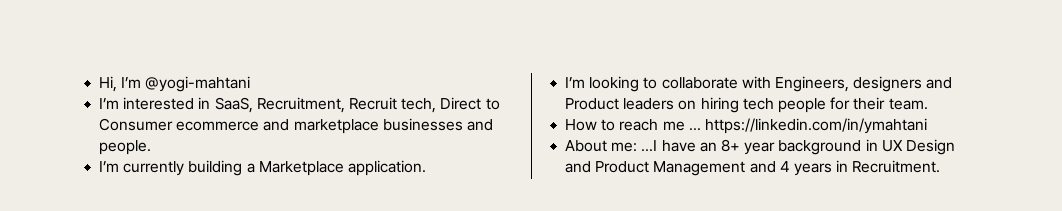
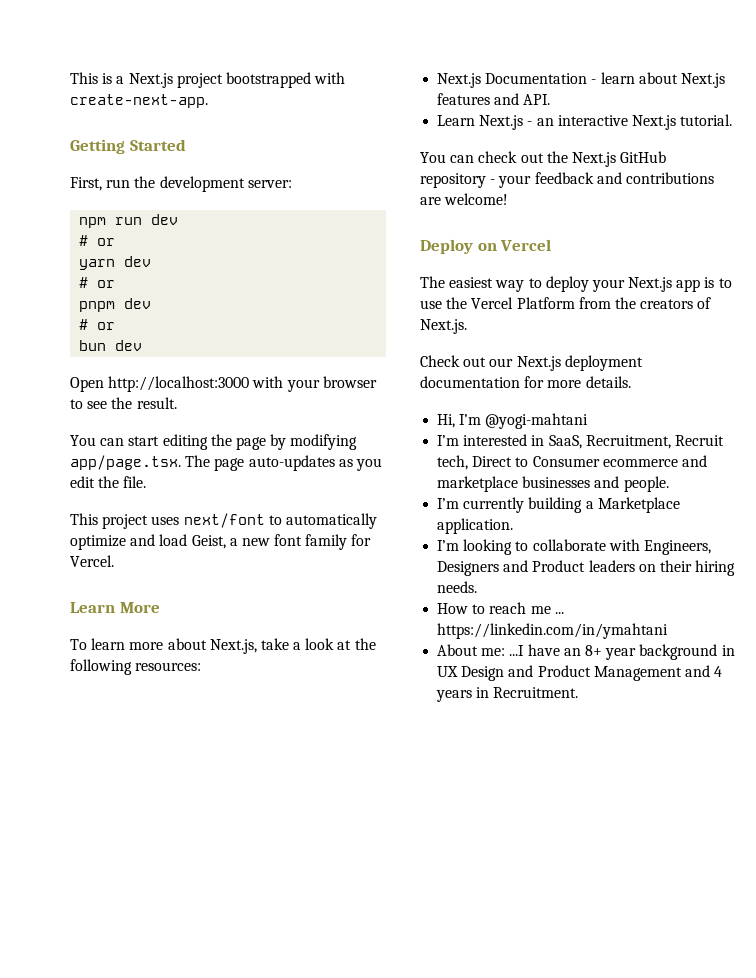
(99, 84) none -> [70,72,346,88] [70,94,208,108] [70,139,186,154] [70,176,292,192] [79,214,179,228] [79,235,116,246] [79,256,152,270] [79,277,116,288] [79,298,152,312] [79,319,116,330] [79,340,143,351] [70,376,377,392] [70,397,177,409] [70,434,358,450] [70,455,382,471] [70,476,147,488] [70,513,377,529] [70,534,372,550] [70,555,114,567] [70,602,160,613] [70,638,376,654] [70,659,202,675] [437,72,725,88] [437,93,551,105] [437,114,733,130] [420,151,667,167] [420,172,714,188] [420,193,509,205] [420,239,552,254] [420,276,732,292] [420,297,712,309] [420,319,467,334] [420,355,643,371] [420,376,631,388] This is a Next.js project bootstrapped with create-next-app. // Getting Started // First, run the development server: // npm run dev // # or // yarn dev // # or // pnpm dev // # or // bun dev // Open http://localhost:3000 with your browser to see the result. // You can start editing the page by modifying app/page.tsx. The page auto-updates as you edit the file. // This project uses next/font to automatically optimize and load Geist, a new font family for Vercel. // Learn More // To learn more about Next.js, take a look at the following resources: // Next.js Documentation - learn about Next.js features and API. // Learn Next.js - an interactive Next.js tutorial. // You can check out the Next.js GitHub repository - your feedback and contributions are welcome! // Deploy on Vercel // The easiest way to deploy your Next.js app is to use the Vercel Platform from the creators of Next.js. // Check out our Next.js deployment documentation for more details. //
[853,76,923,92] designers -> [437,561,500,576] Designers
[700,97,928,113] hiring tech people for their team. -> [659,560,736,576] [437,581,478,593] their hiring needs.

